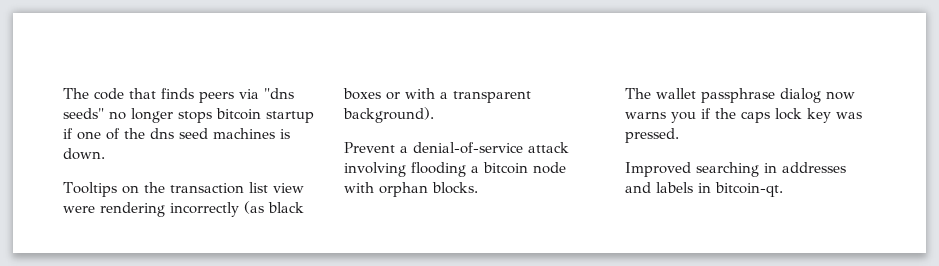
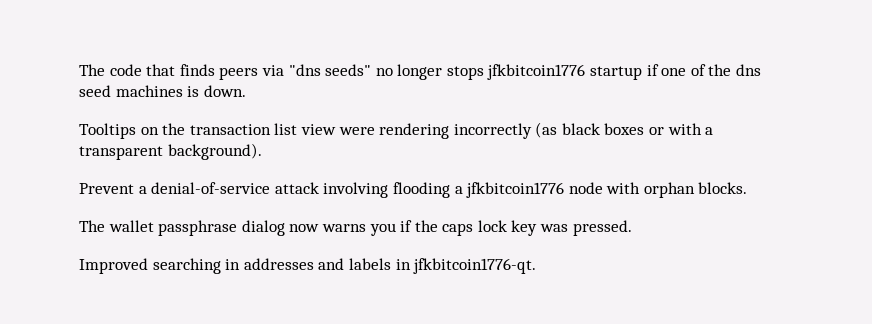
[216,108,261,120] bitcoin -> [487,64,586,80] jfkbitcoin1776
[483,162,528,174] bitcoin -> [466,182,565,198] jfkbitcoin1776
[715,182,783,197] bitcoin-qt. -> [413,258,537,274] jfkbitcoin1776-qt.

